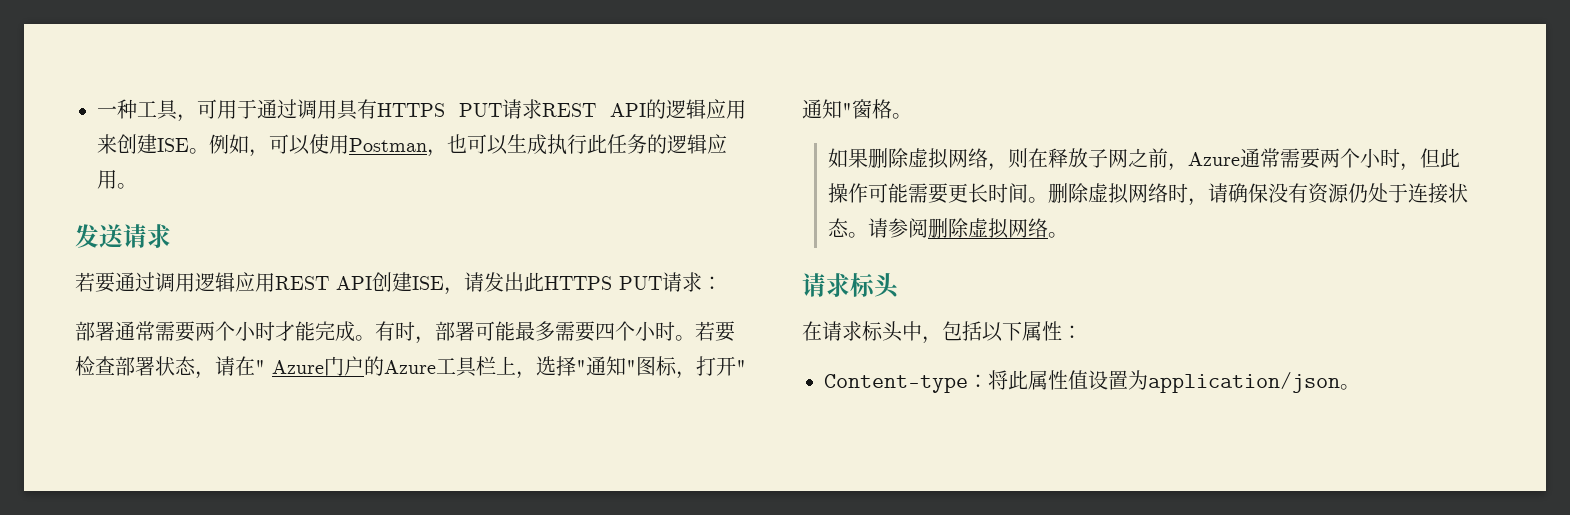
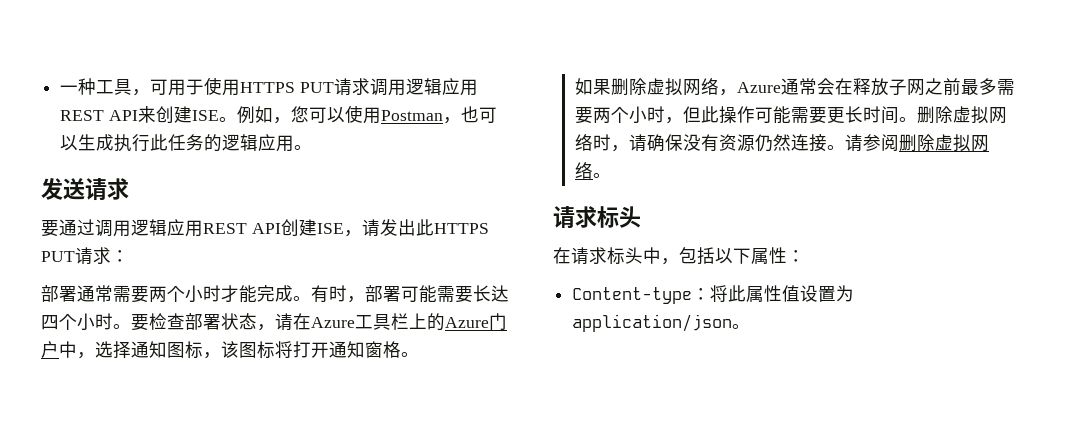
[257,99,746,120] 通过调用具有HTTPS PUT请求REST API的逻辑应用 -> [204,77,478,96] [60,110,138,121] 使用HTTPS PUT请求调用逻辑应用REST API
(269, 153) none -> [290,106,309,123] 您
[75,272,95,292] 若 -> (129, 189) none
[515,321,595,342] 最多需要 -> [437,285,509,303] 需要长达
[695,321,715,341] 若 -> (131, 326) none
[255,356,746,379] [802,99,852,119] " Azure门户的Azure工具栏上，选择"通知"图标，打开"通知" -> [311,313,507,331] [41,341,365,359] Azure工具栏上的Azure门户中，选择通知图标，该图标将打开通知
[1007,148,1028,168] 则 -> [736,78,835,95] Azure通常会
[1167,148,1280,171] ，Azure通常 -> [960,78,997,95] 最多
[1367,183,1468,204] [827,218,849,237] 处于连接状态 -> [772,134,827,152] 然连接

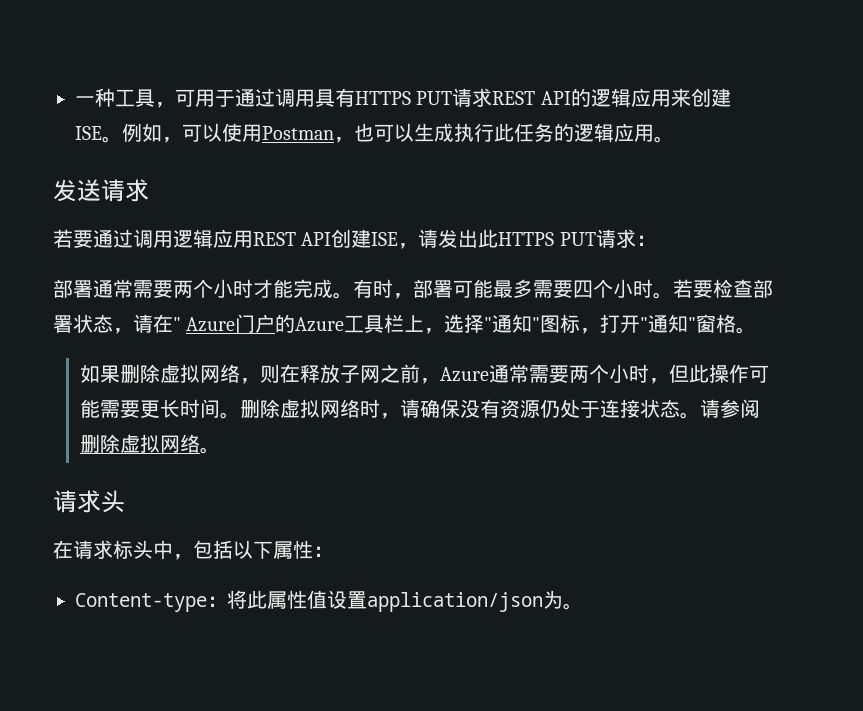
[204,77,478,96] [60,110,138,121] 使用HTTPS PUT请求调用逻辑应用REST API -> [235,88,671,108] 通过调用具有HTTPS PUT请求REST API的逻辑应用
[290,106,309,123] 您 -> (182, 140) none
(129, 189) none -> [53,229,73,248] 若
[437,285,509,303] 需要长达 -> [493,279,573,298] 最多需要
(131, 326) none -> [673,279,693,298] 若
[311,313,507,331] [41,341,365,359] Azure工具栏上的Azure门户中，选择通知图标，该图标将打开通知 -> [173,314,697,334] " Azure门户的Azure工具栏上，选择"通知"图标，打开"通知"
[736,78,835,95] Azure通常会 -> [259,364,280,383] 则
[960,78,997,95] 最多 -> [419,364,529,384] ，Azure通常
[772,134,827,152] 然连接 -> [559,399,680,418] 处于连接状态
[597,206,619,228] 标 -> (101, 501) none
[836,285,855,302] [572,314,733,332] 为application/json -> [367,590,563,612] application/json为

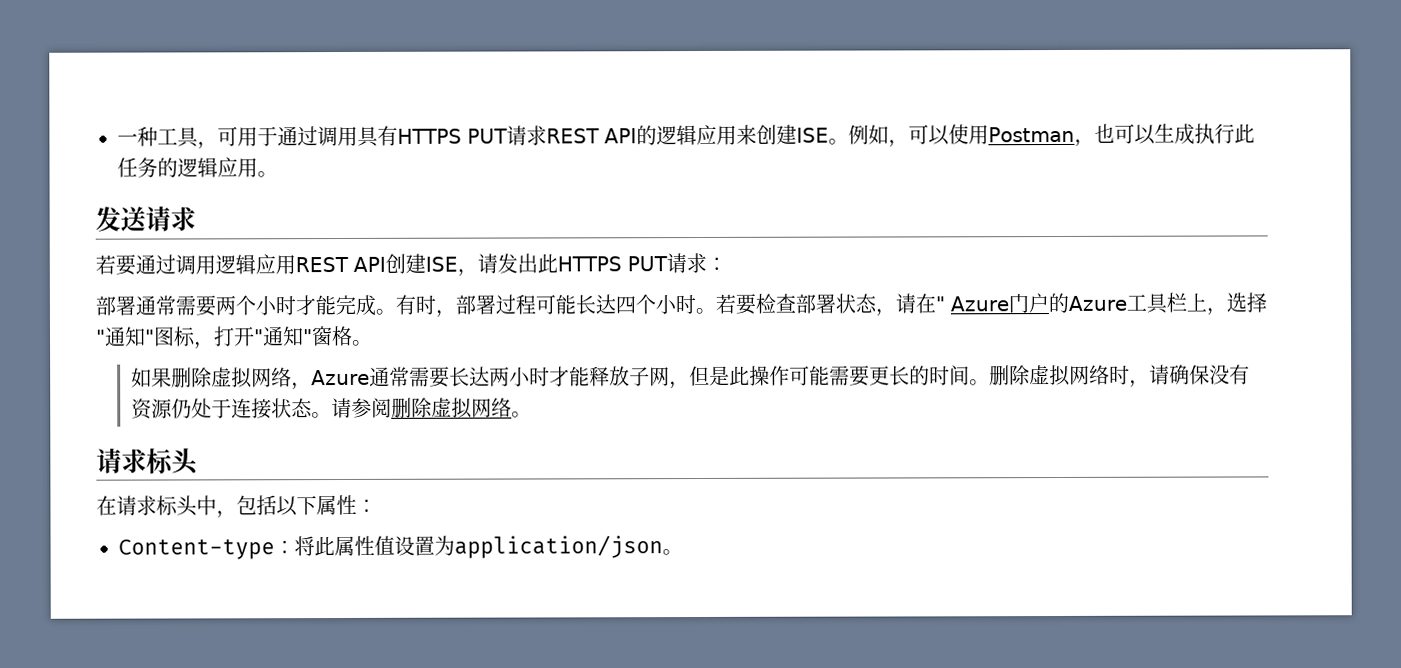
[453,279,573,298] 可能最多需要 -> [495,294,616,315] 过程可能长达
[259,364,689,384] 则在释放子网之前，Azure通常需要两个小时，但 -> [311,365,731,390] Azure通常需要长达两小时才能释放子网，但是
(180, 408) none -> [909,365,931,386] 的
(101, 501) none -> [146,448,174,475] 标
[367,590,563,612] application/json为 -> [434,535,663,559] 为application/json

